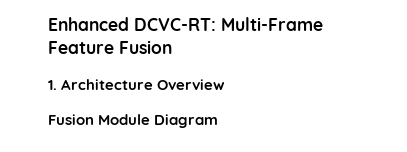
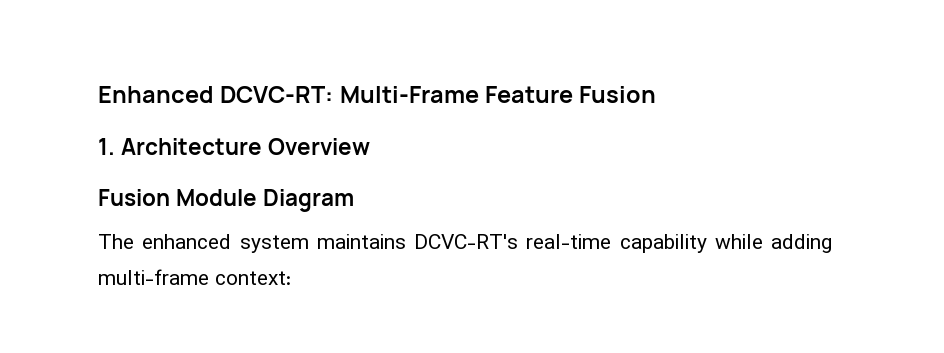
(219, 121) none -> [98,234,832,253] [98,269,291,285] // The enhanced system maintains DCVC-RT's real-time capability while adding multi-frame context:

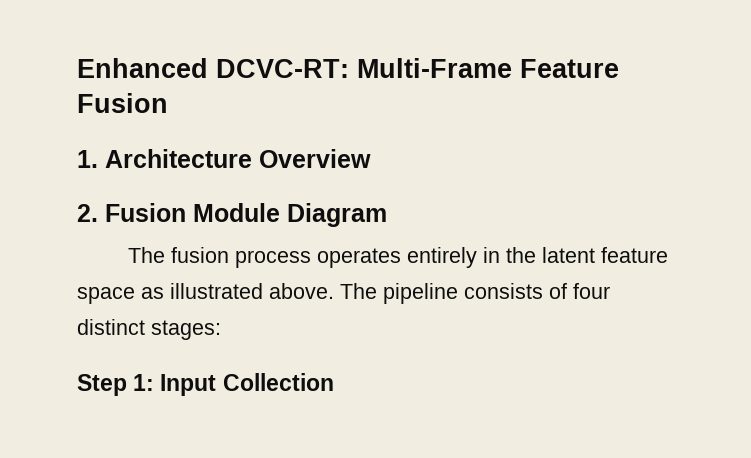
(371, 146) none -> [77,204,98,222] 2.
[142,234,832,253] [98,269,291,285] enhanced system maintains DCVC-RT's real-time capability while adding multi-frame context: -> [170,247,668,268] [77,283,610,304] [77,319,221,340] [77,373,334,396] fusion process operates entirely in the latent feature space as illustrated above. The pipeline consists of four distinct stages: // Step 1: Input Collection

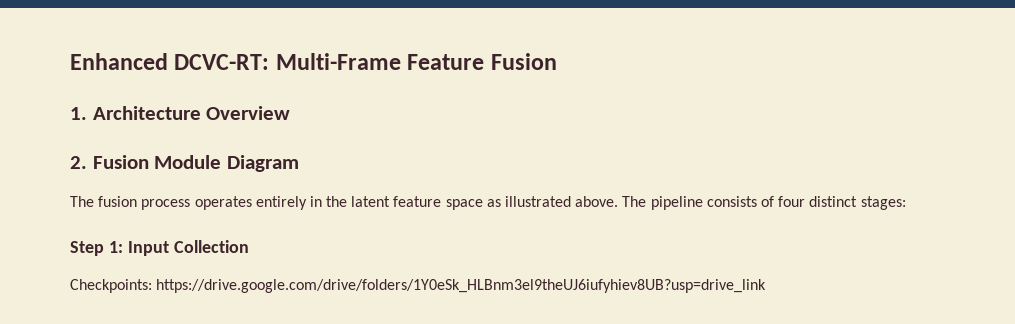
(334, 382) none -> [70,279,767,293] // Checkpoints: https://drive.google.com/drive/folders/1Y0eSk_HLBnm3el9theUJ6iufyhiev8UB?usp=drive_link

